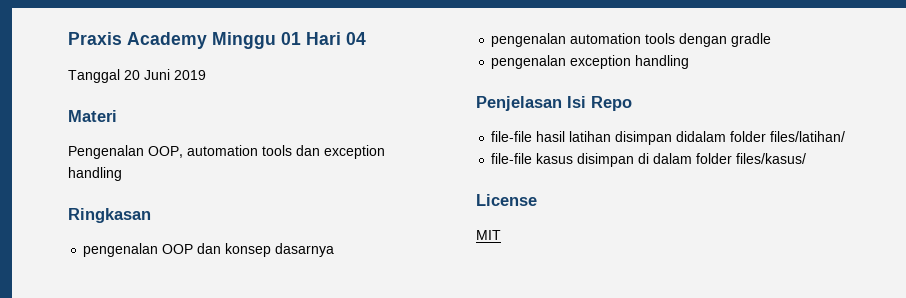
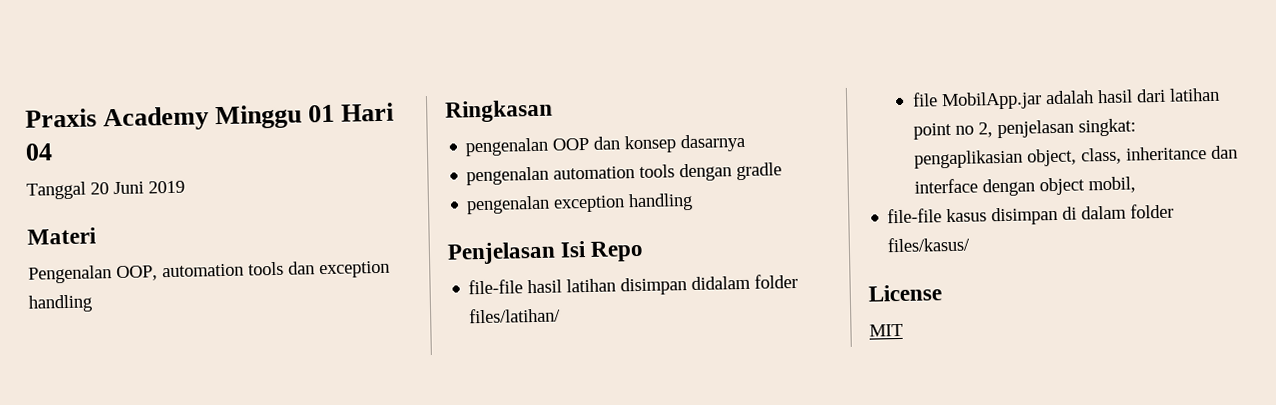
(846, 136) none -> [912,87,1221,111] [913,118,1137,140] [914,145,1239,169] [914,176,1137,197] // file MobilApp.jar adalah hasil dari latihan point no 2, penjelasan singkat: pengaplikasian object, class, inheritance dan interface dengan object mobil,

